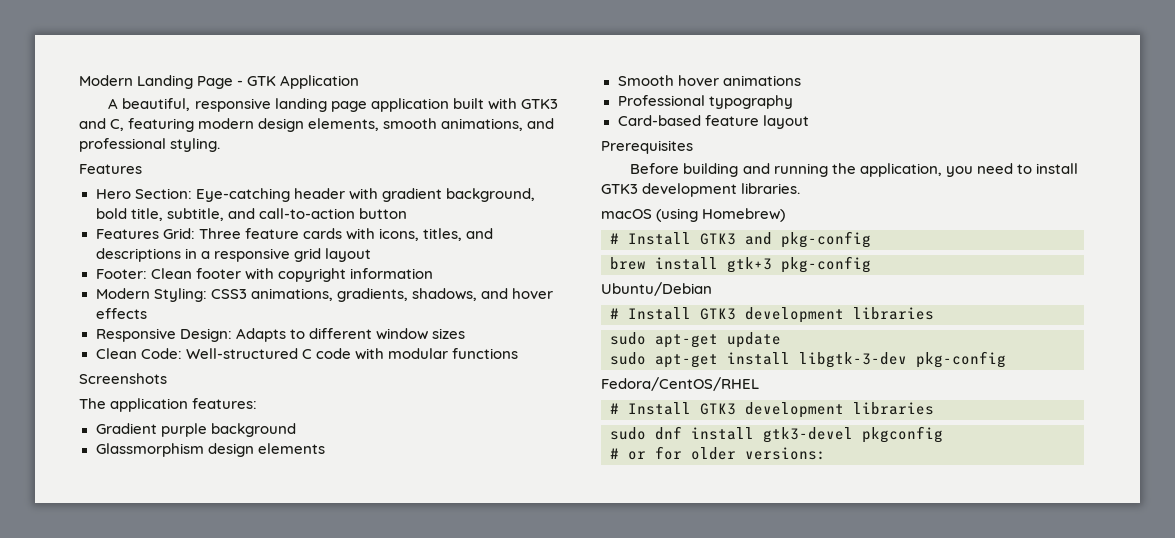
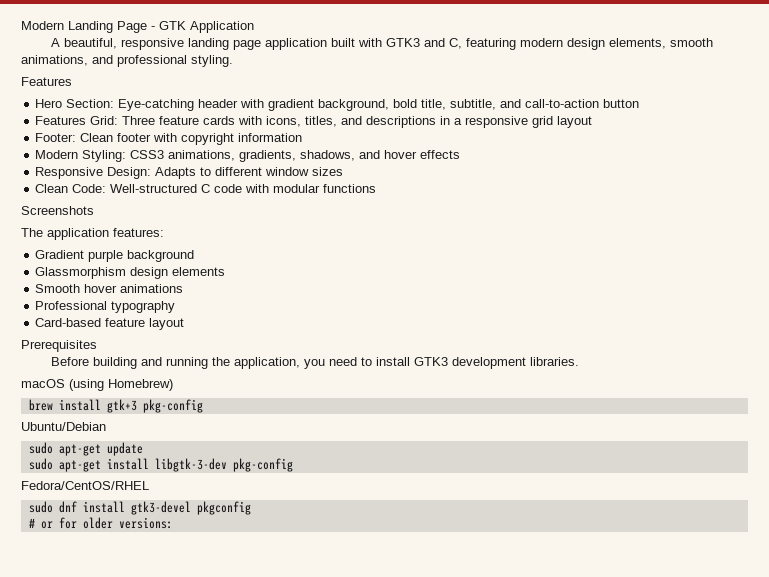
[610,231,871,248] // # Install GTK3 and pkg-config -> (173, 385) none
[610,307,934,323] // # Install GTK3 development libraries -> (106, 426) none
[610,402,934,418] // # Install GTK3 development libraries -> (149, 485) none

